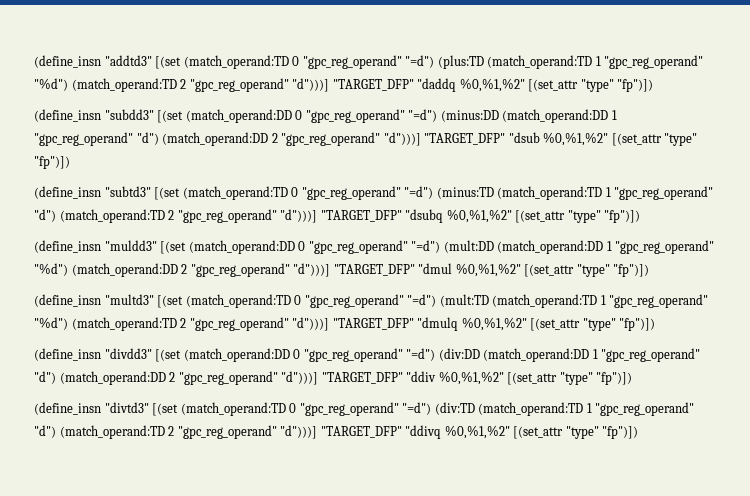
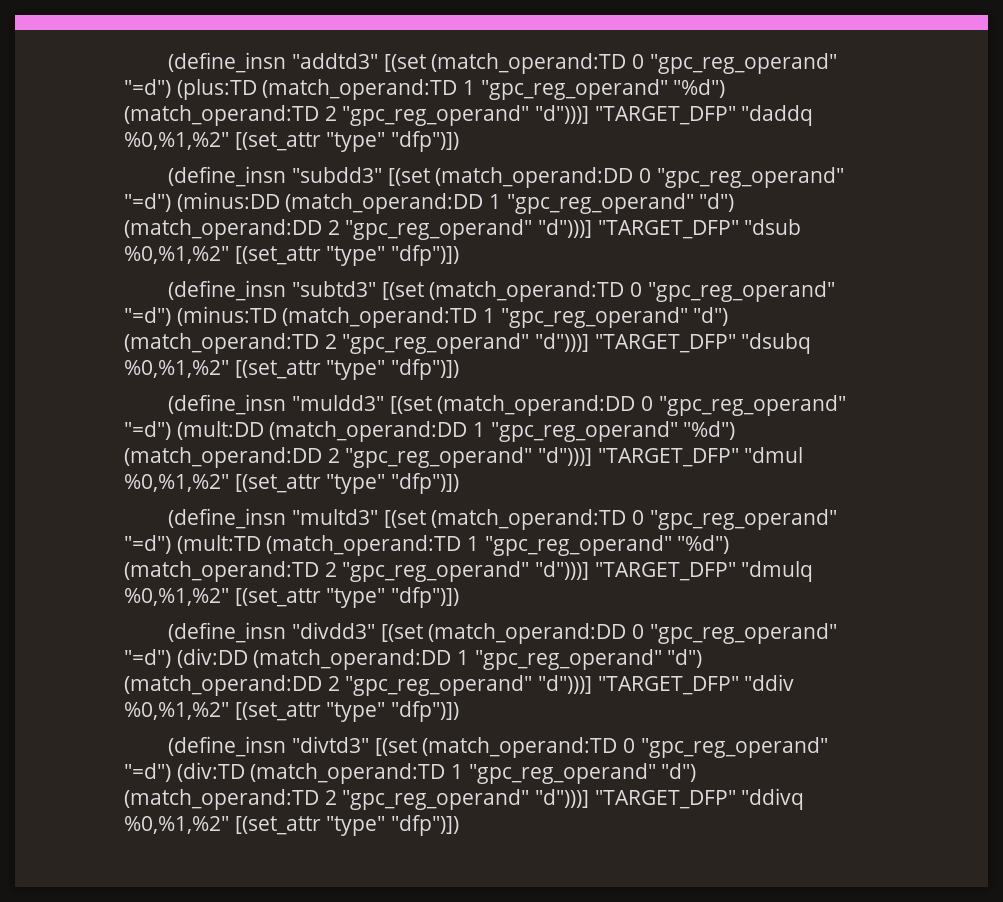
[617,79,654,92] "fp")]) -> [391,131,460,152] "dfp")])
[34,156,70,169] "fp")]) -> [391,245,460,266] "dfp")])
[604,210,641,223] "fp")]) -> [391,359,460,380] "dfp")])
[613,264,650,277] "fp")]) -> [391,473,460,494] "dfp")])
[619,318,656,331] "fp")]) -> [391,587,460,608] "dfp")])
[596,372,633,385] "fp")]) -> [391,701,460,722] "dfp")])
[602,426,639,439] "fp")]) -> [391,815,460,836] "dfp")])

